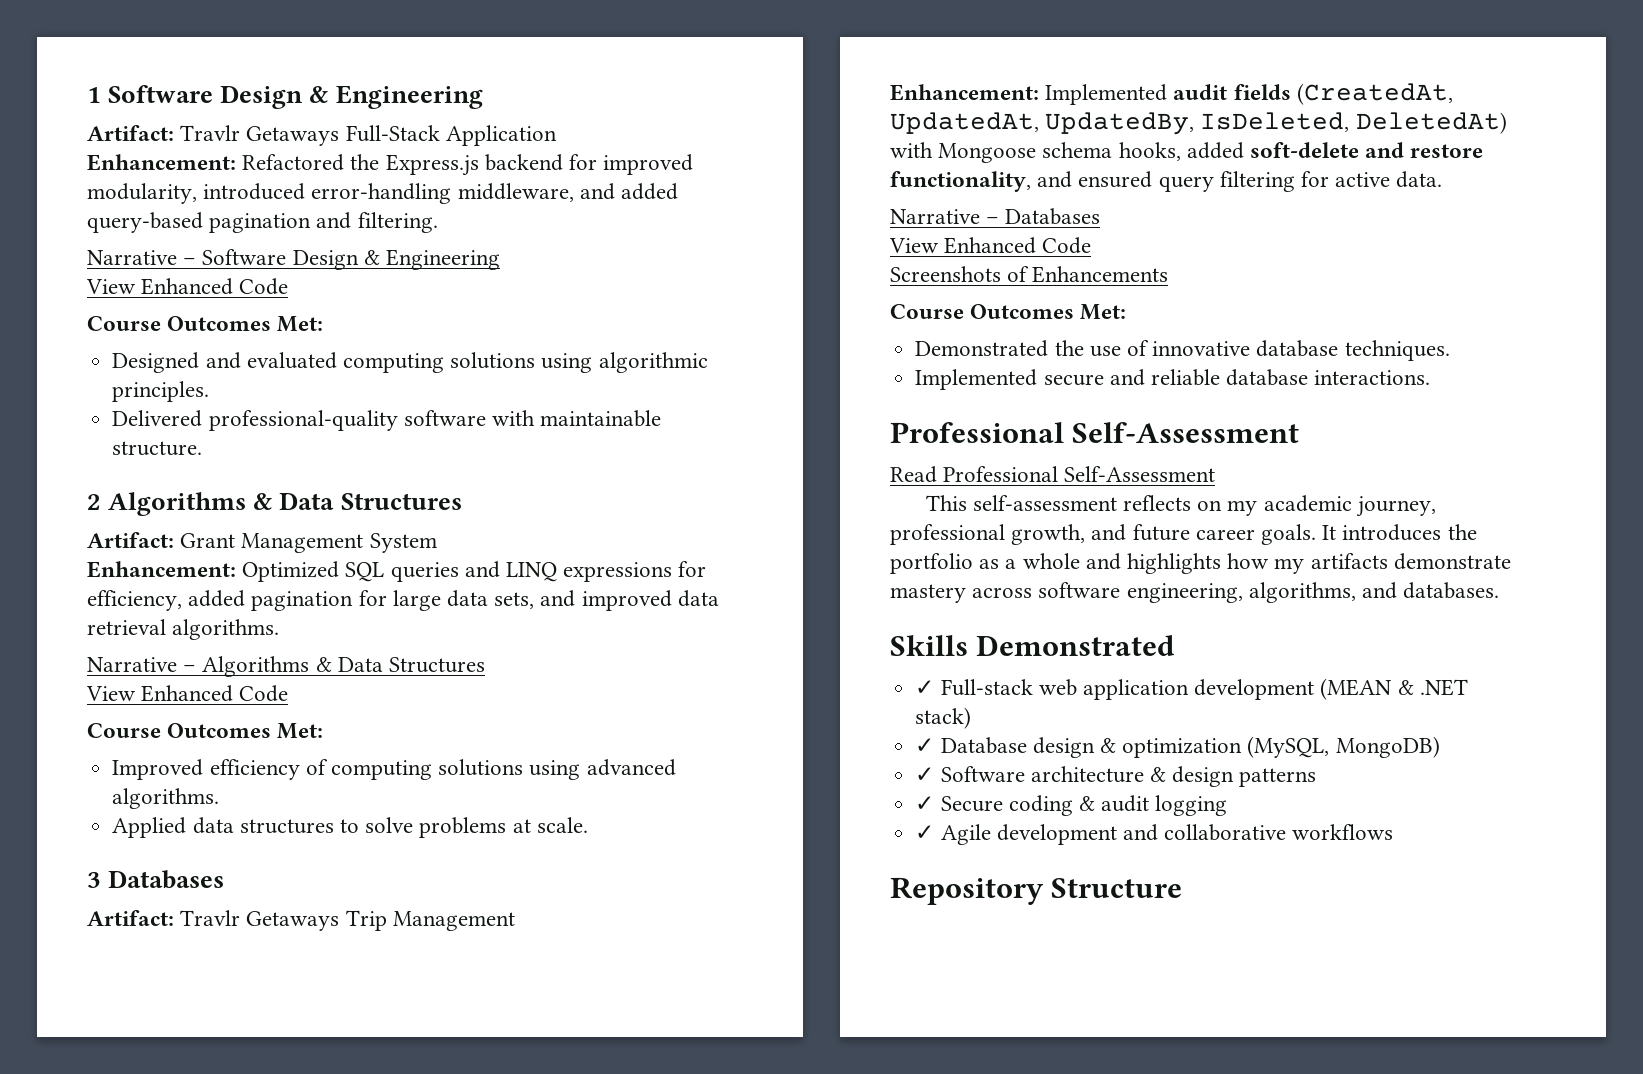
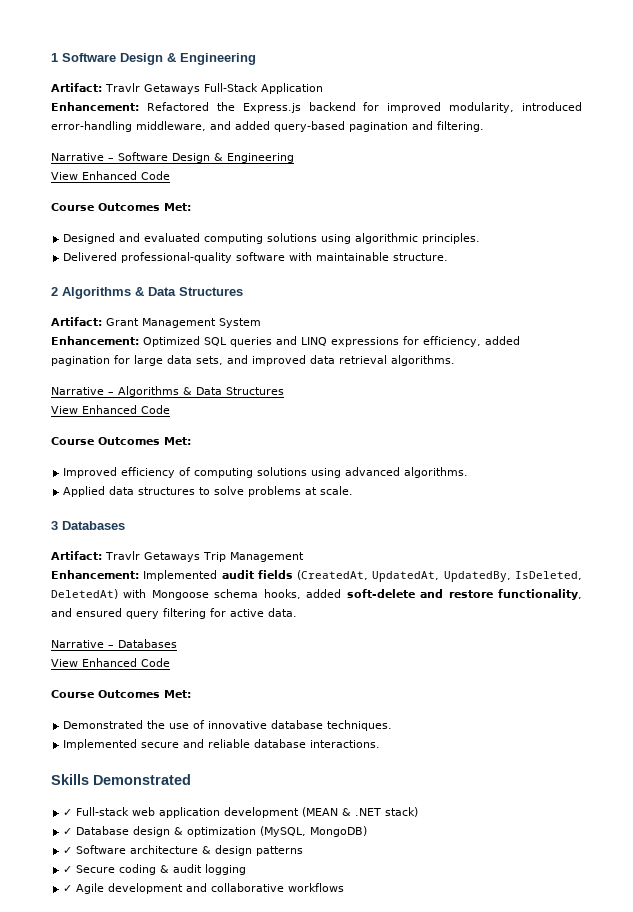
[890,266,1169,283] // Screenshots of Enhancements -> (170, 662) none
[890,422,1300,443] [890,466,1216,483] [925,495,1436,517] [890,524,1477,545] [890,553,1511,574] [890,582,1500,603] // Professional Self-Assessment // Read Professional Self-Assessment // This self-assessment reflects on my academic journey, professional growth, and future career goals. It introduces the portfolio as a whole and highlights how my artifacts demonstrate mastery across software engineering, algorithms, and databases. -> (381, 744) none
[890,877,1183,905] // Repository Structure -> (345, 887) none

